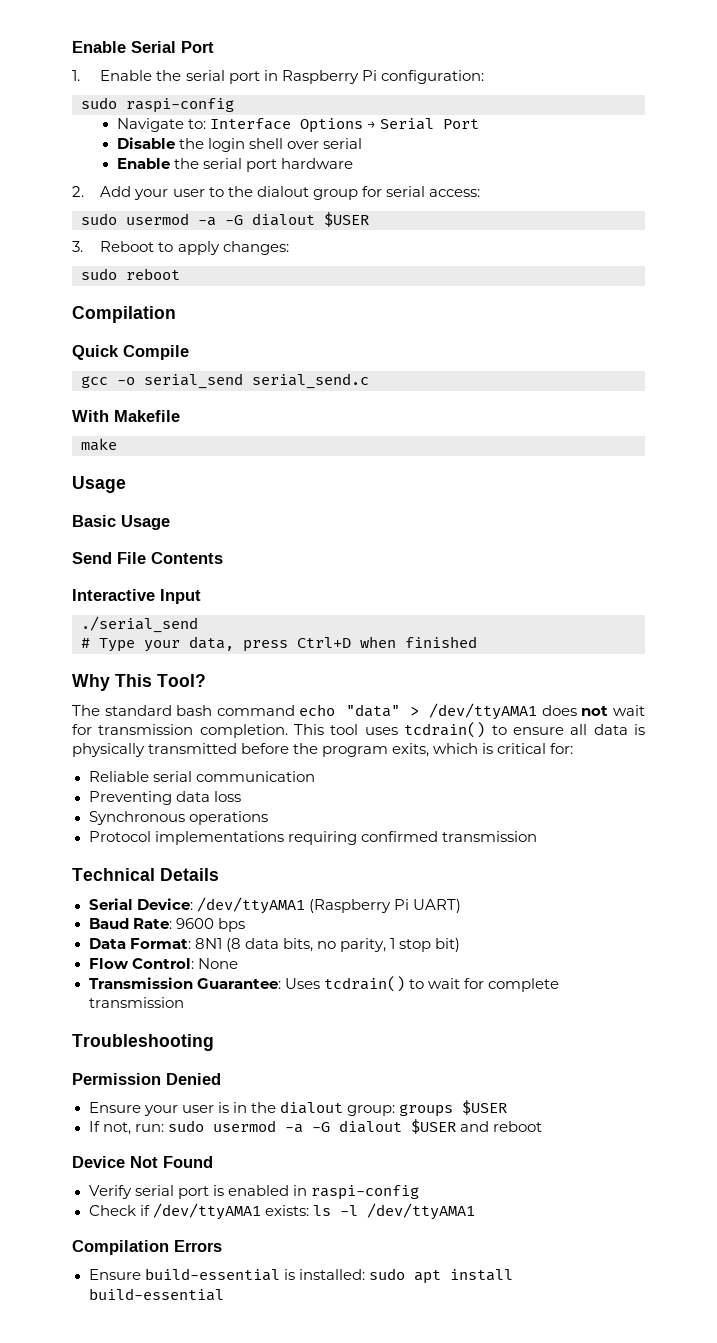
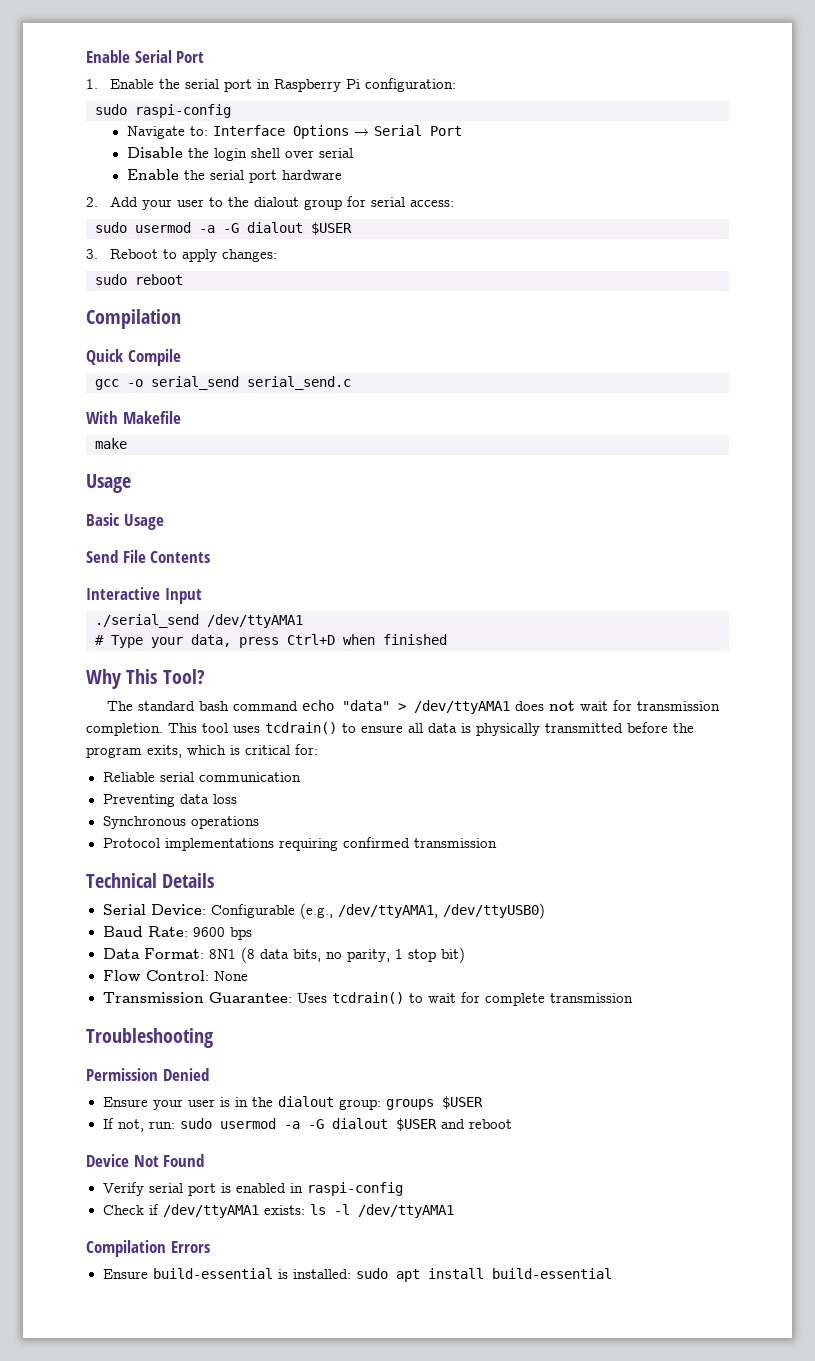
(198, 624) none -> [207,614,303,628] /dev/ttyAMA1
[196,897,461,914] /dev/ttyAMA1 (Raspberry Pi UART) -> [210,903,545,919] Configurable (e.g., /dev/ttyAMA1, /dev/ttyUSB0)

